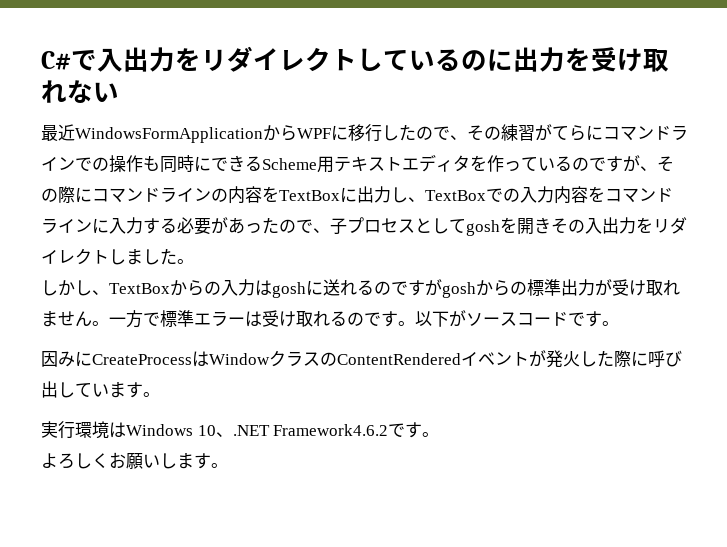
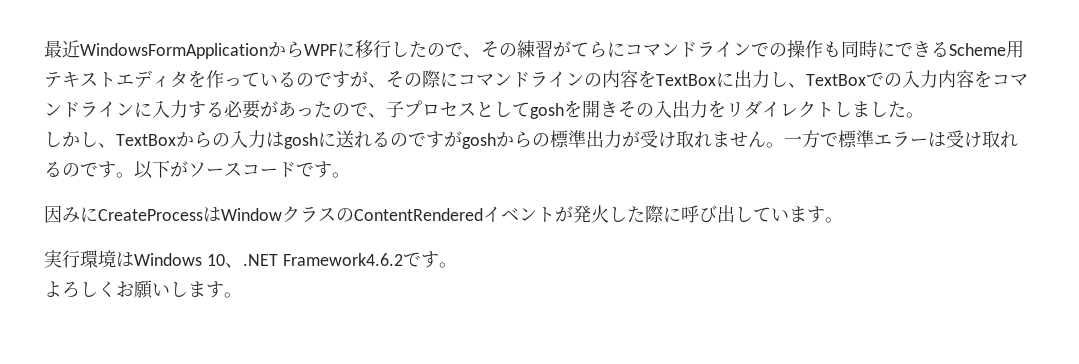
[41,46,669,72] [41,80,119,103] C#で入出力をリダイレクトしているのに出力を受け取れない // -> (44, 49) none

